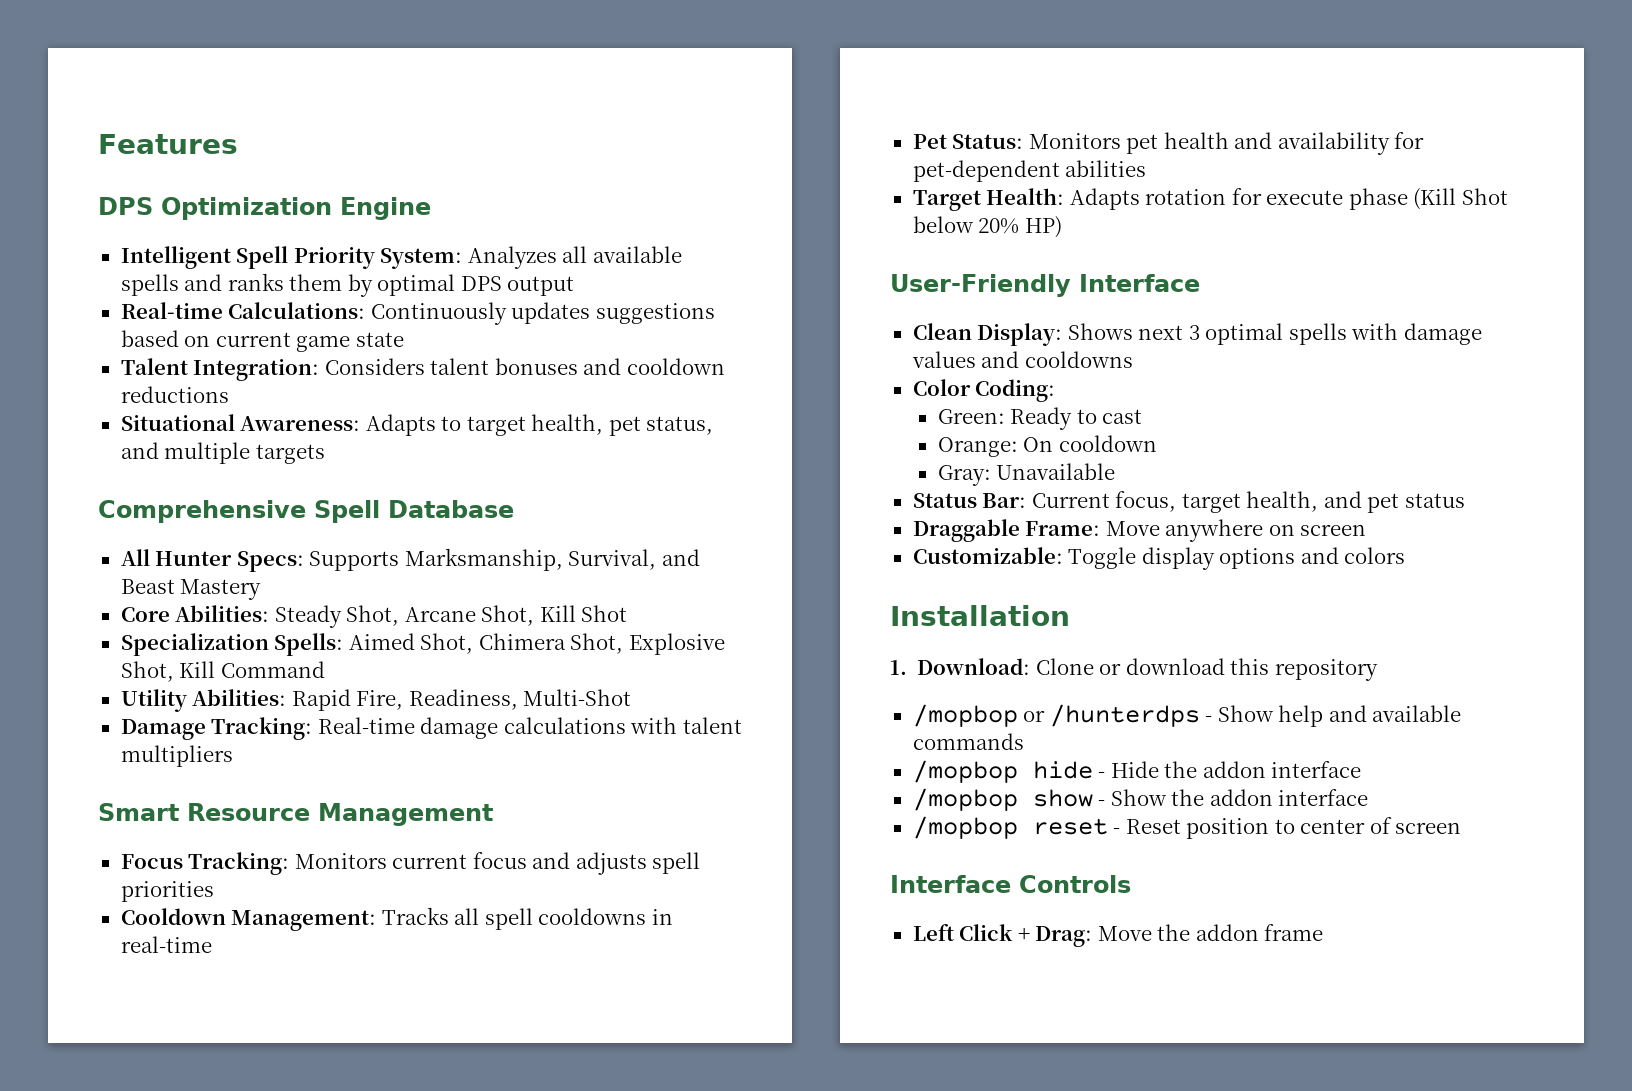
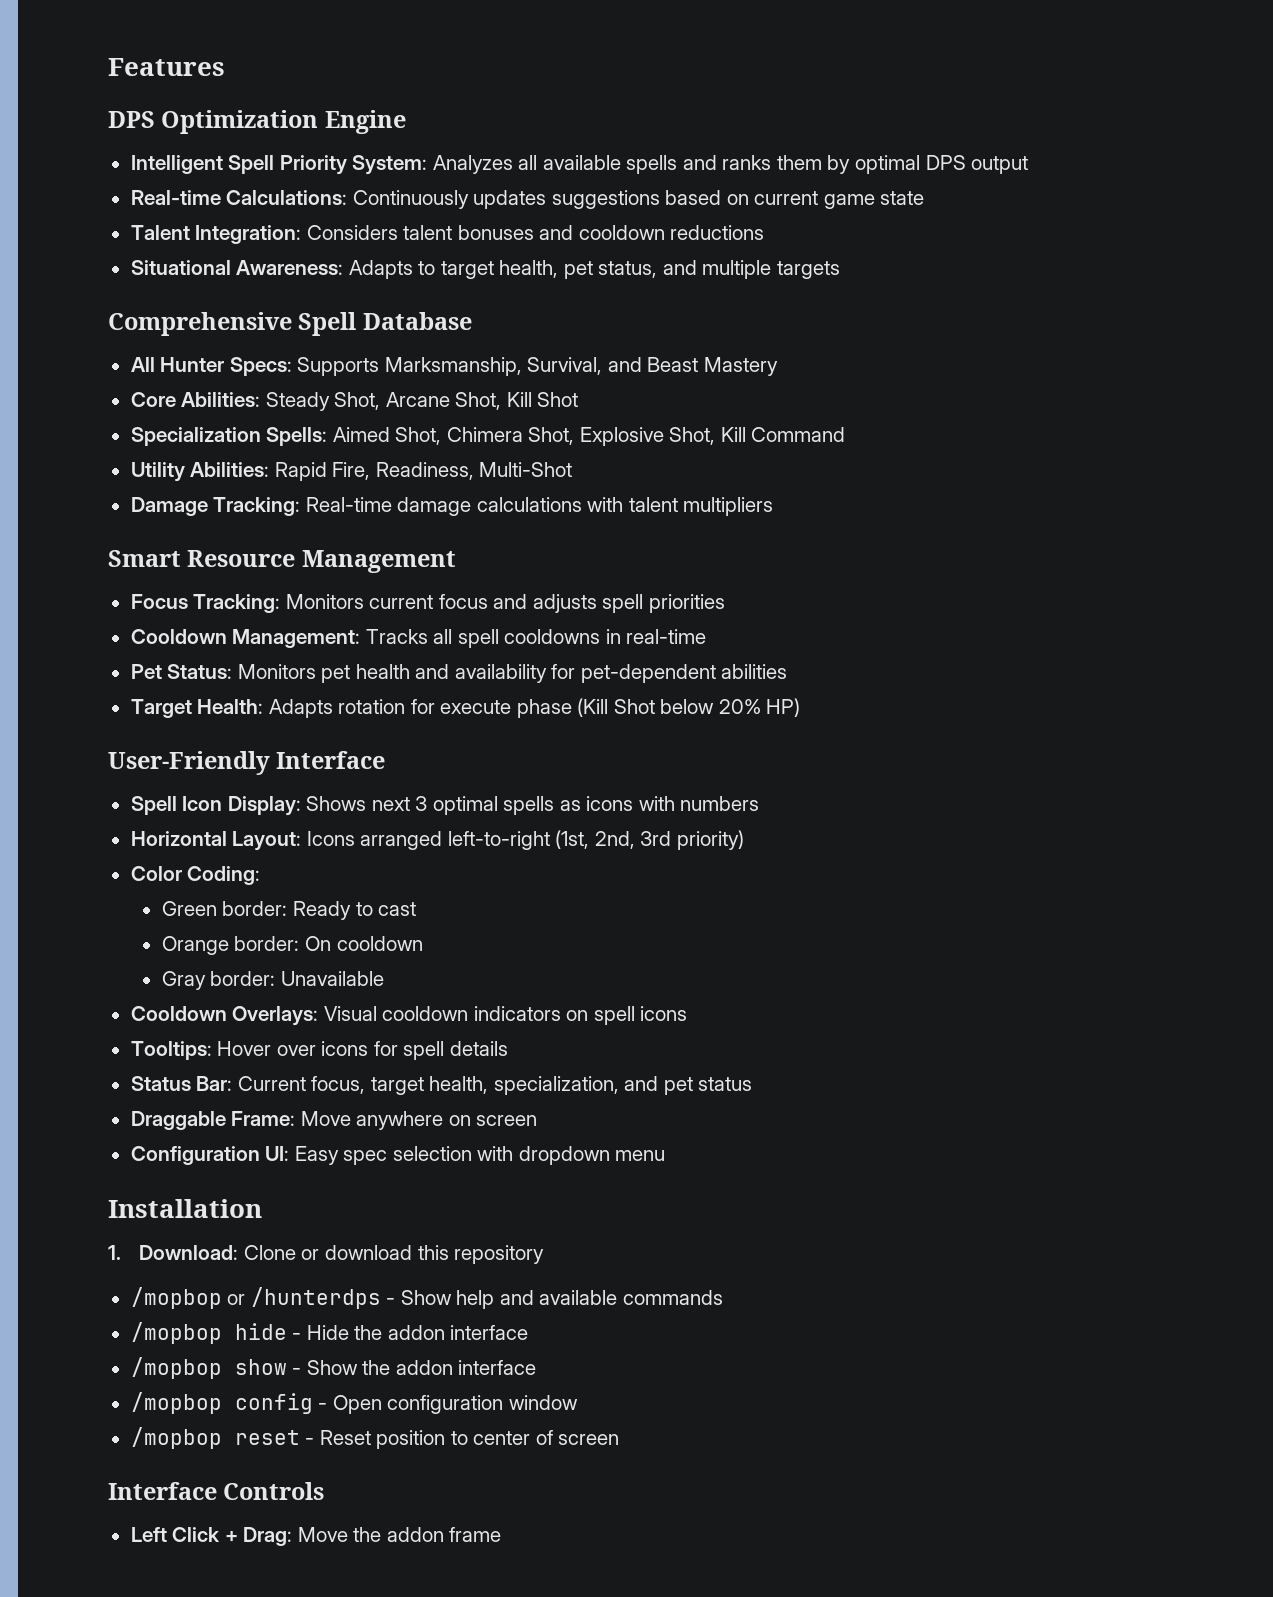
[912,323,972,340] Clean -> [130,796,223,815] Spell Icon
[1351,323,1482,345] [911,351,1133,368] with damage values and cooldowns -> [559,796,760,811] [130,830,744,851] as icons with numbers // Horizontal Layout: Icons arranged left-to-right (1st, 2nd, 3rd priority)
[937,409,1005,424] Green: -> [161,901,288,916] Green border:
[937,437,1018,457] Orange: -> [161,936,300,955] Orange border:
[937,465,991,486] Gray: -> [161,971,276,990] Gray border:
(1116, 471) none -> [130,1006,688,1026] [130,1041,508,1060] // Cooldown Overlays: Visual cooldown indicators on spell icons // Tooltips: Hover over icons for spell details
(1319, 501) none -> [493,1076,619,1095] specialization,
[912,547,1406,570] Customizable: Toggle display options and colors -> [130,1146,666,1165] Configuration UI: Easy spec selection with dropdown menu
(1369, 797) none -> [130,1392,578,1414] // /mopbop config - Open configuration window

